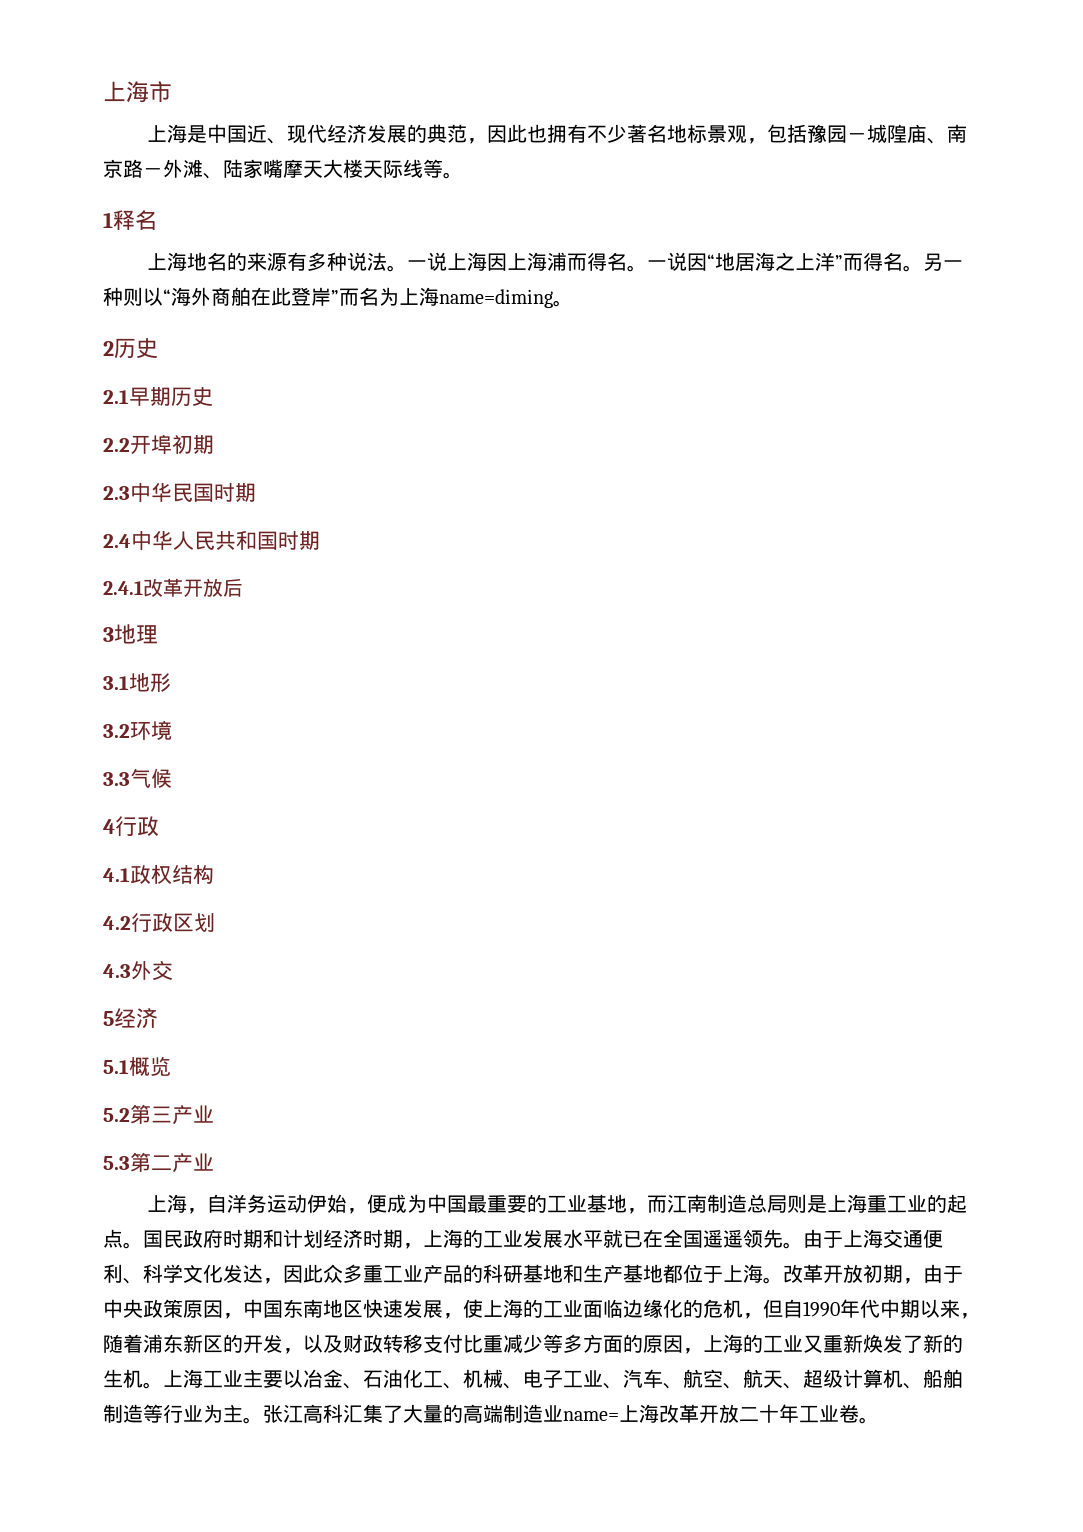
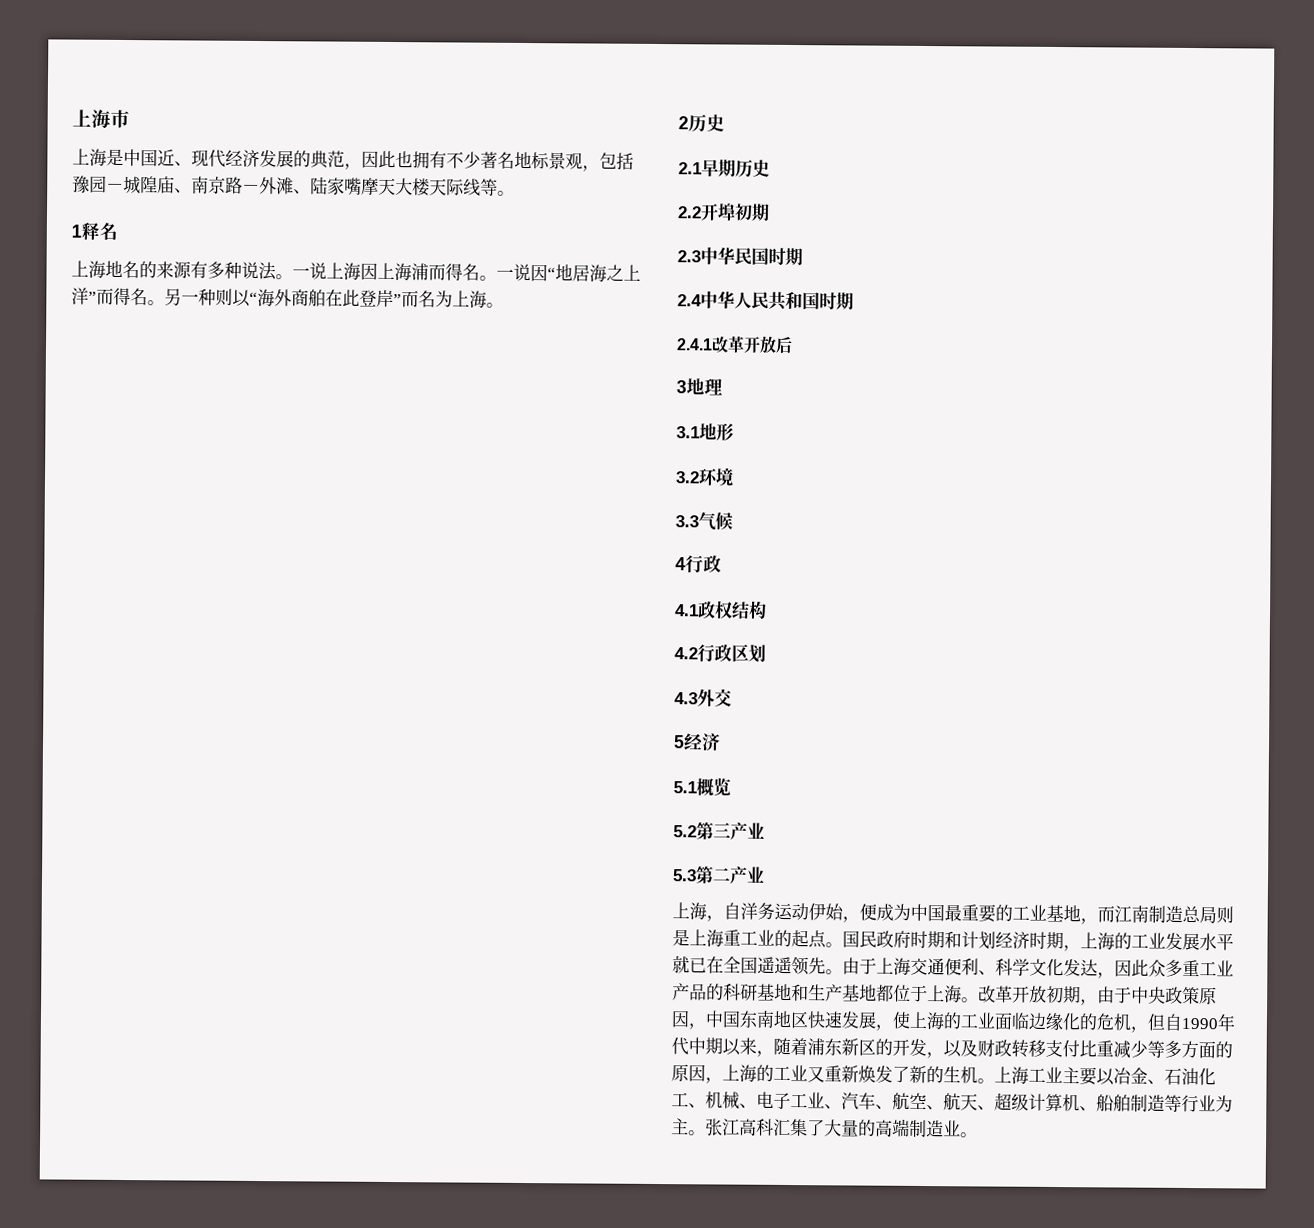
[439,289,553,308] name=diming -> (487, 299) none
[563,1404,859,1423] name=上海改革开放二十年工业卷 -> (961, 1128) none

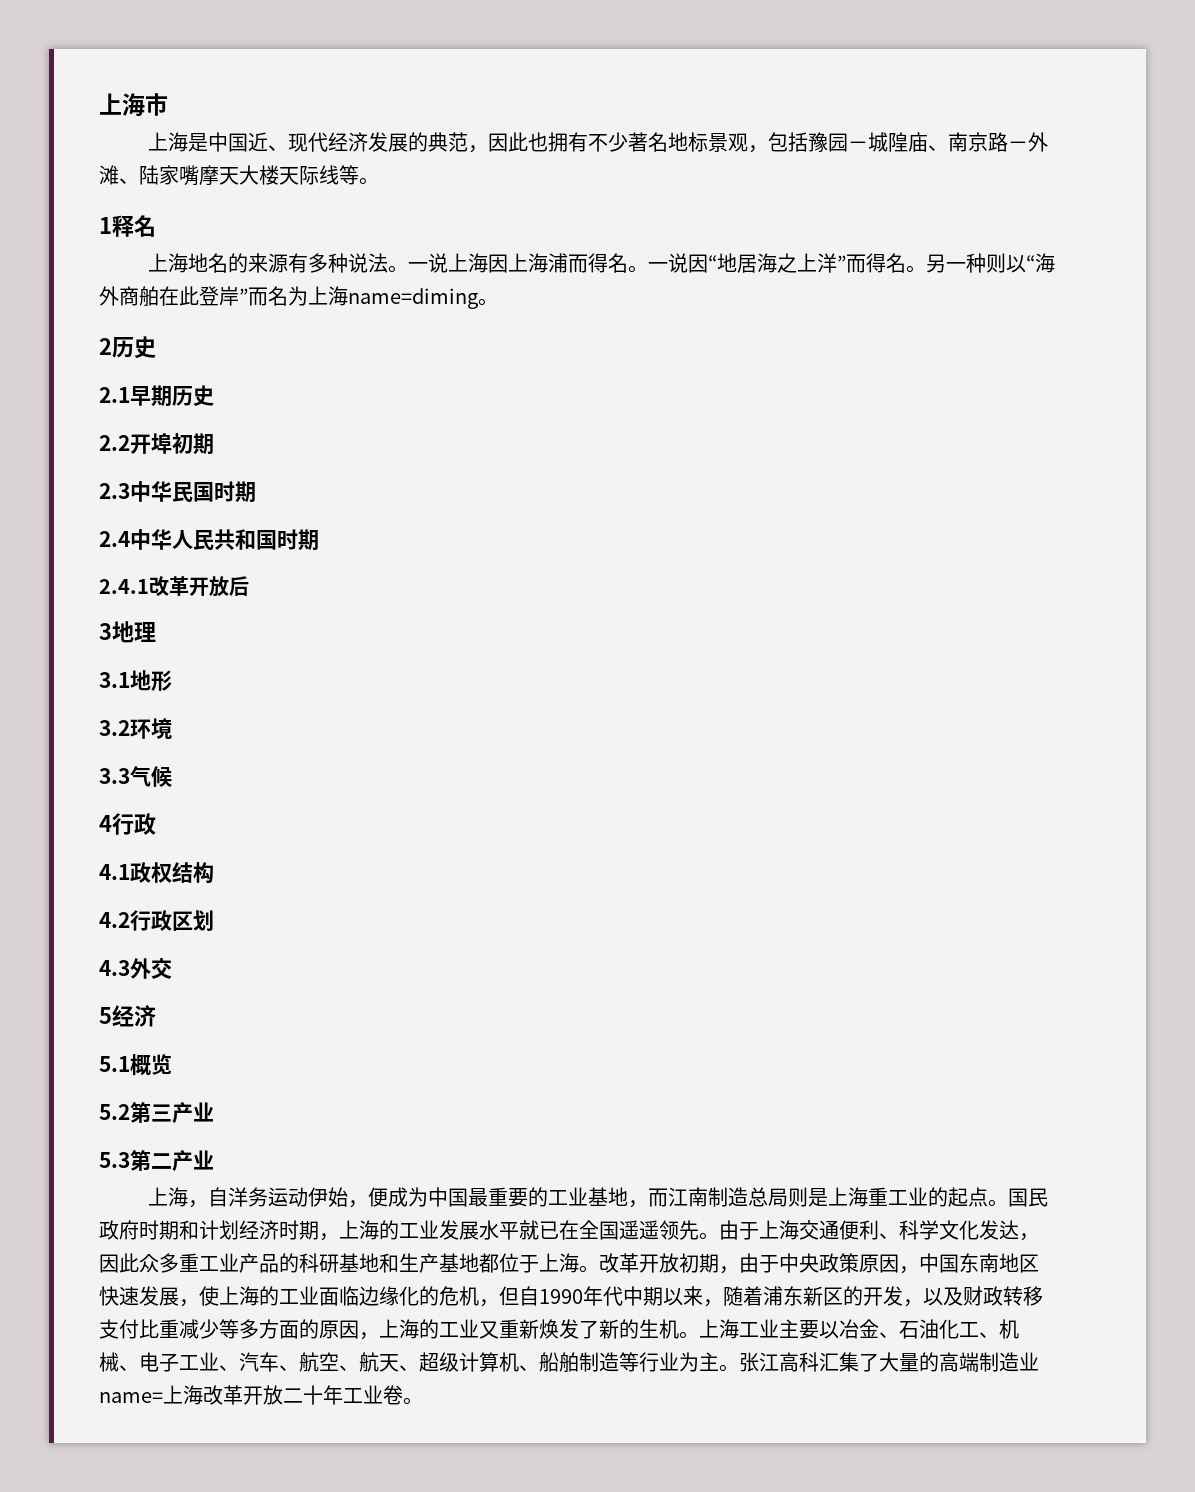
(487, 299) none -> [348,288,478,309] name=diming
(961, 1128) none -> [99,1385,403,1405] name=上海改革开放二十年工业卷

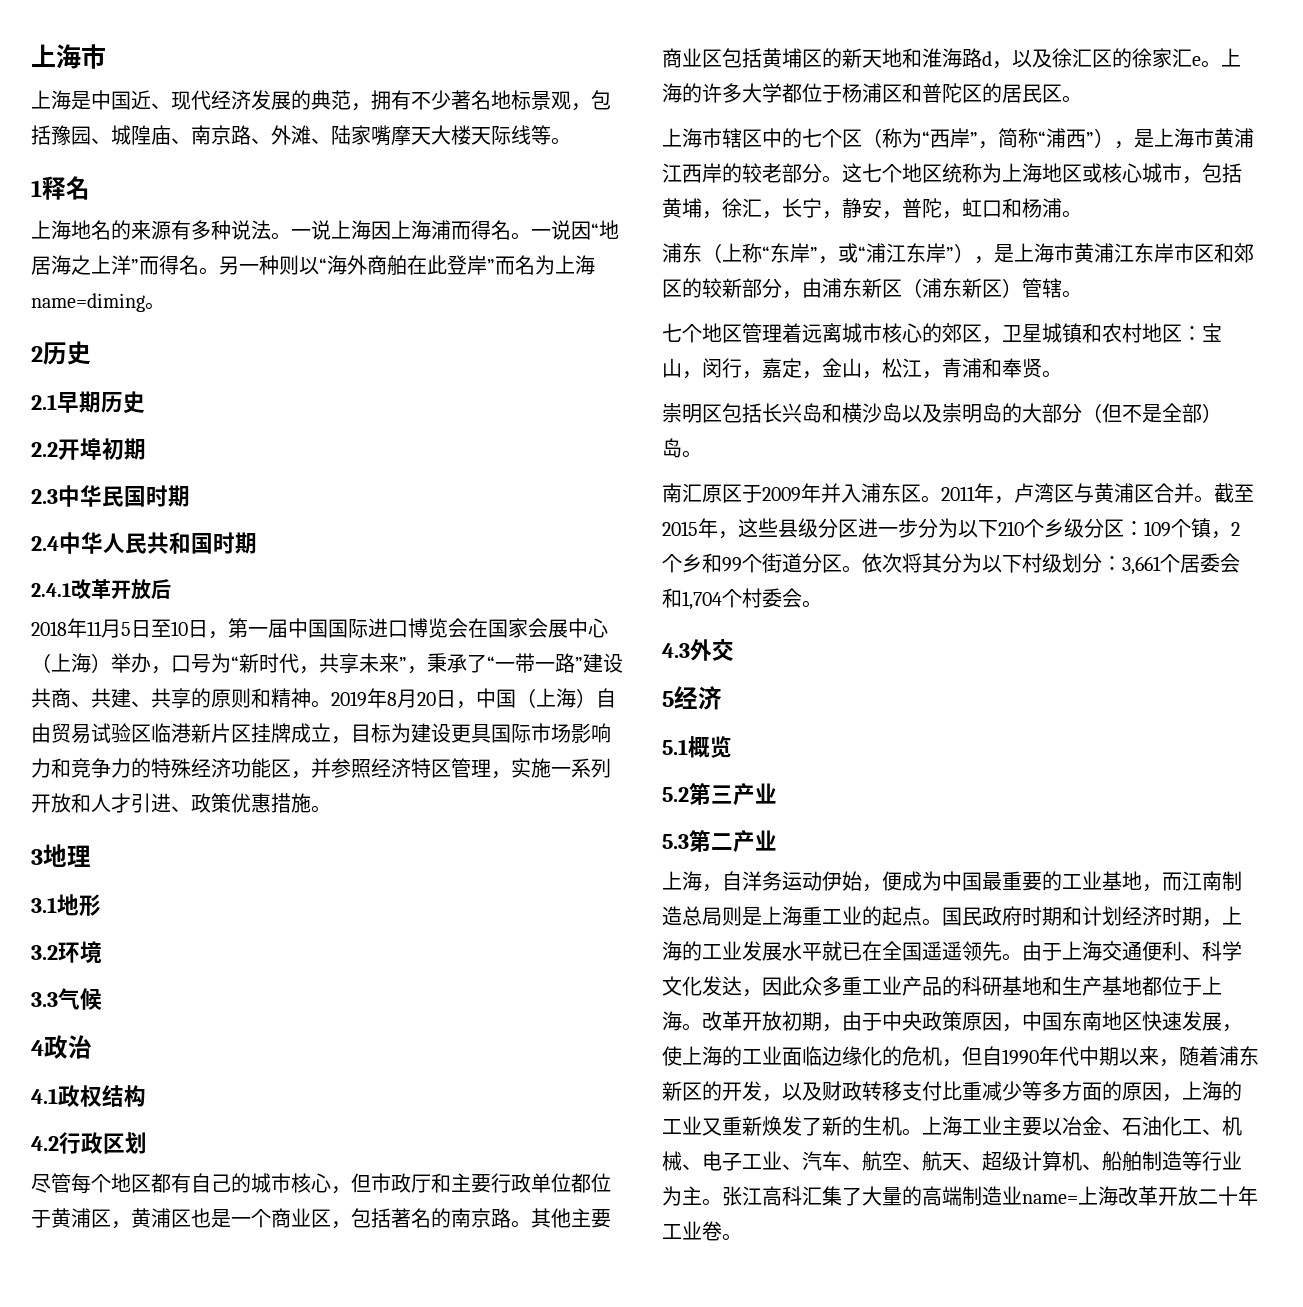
[488,132,549,152] 因此也 -> (371, 107) none
[848,141,869,150] － -> [91,138,111,144] 、
[1008,141,1029,150] － -> [251,138,271,144] 、
(249, 586) none -> [31,618,608,639] [31,653,623,674] [31,688,616,709] [31,723,611,744] [31,758,611,779] [31,793,331,813] // 2018年11月5日至10日，第一届中国国际进口博览会在国家会展中心（上海）举办，口号为“新时代，共享未来”，秉承了“一带一路”建设共商、共建、共享的原则和精神。2019年8月20日，中国（上海）自由贸易试验区临港新片区挂牌成立，目标为建设更具国际市场影响力和竞争力的特殊经济功能区，并参照经济特区管理，实施一系列开放和人才引进、政策优惠措施。
[112,813,156,835] 行政 -> [44,1035,92,1059] 政治
(214, 920) none -> [31,1173,611,1194] [31,1208,611,1229] [662,48,1241,69] [662,83,1082,103] [662,128,1254,149] [662,163,1242,184] [662,198,1082,219] [662,243,1254,264] [662,278,1082,299] [662,323,1222,344] [662,358,1062,379] [662,403,1222,423] [662,438,702,458] [662,483,1254,504] [662,518,1240,539] [662,553,1240,575] [662,588,822,610] // 尽管每个地区都有自己的城市核心，但市政厅和主要行政单位都位于黄浦区，黄浦区也是一个商业区，包括著名的南京路。其他主要商业区包括黄埔区的新天地和淮海路d，以及徐汇区的徐家汇e。上海的许多大学都位于杨浦区和普陀区的居民区。 // 上海市辖区中的七个区（称为“西岸”，简称“浦西”），是上海市黄浦江西岸的较老部分。这七个地区统称为上海地区或核心城市，包括黄埔，徐汇，长宁，静安，普陀，虹口和杨浦。 // 浦东（上称“东岸”，或“浦江东岸”），是上海市黄浦江东岸市区和郊区的较新部分，由浦东新区（浦东新区）管辖。 // 七个地区管理着远离城市核心的郊区，卫星城镇和农村地区：宝山，闵行，嘉定，金山，松江，青浦和奉贤。 // 崇明区包括长兴岛和横沙岛以及崇明岛的大部分（但不是全部）岛。 // 南汇原区于2009年并入浦东区。2011年，卢湾区与黄浦区合并。截至2015年，这些县级分区进一步分为以下210个乡级分区：109个镇，2个乡和99个街道分区。依次将其分为以下村级划分：3,661个居委会和1,704个村委会。

